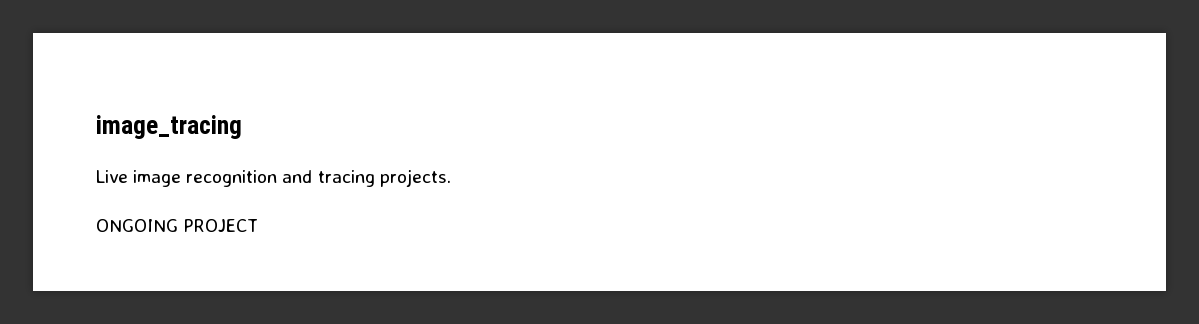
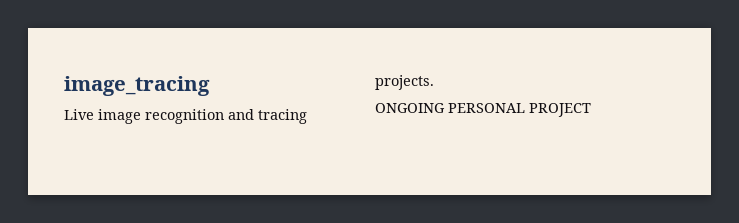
(178, 225) none -> [448,103,525,113] PERSONAL

